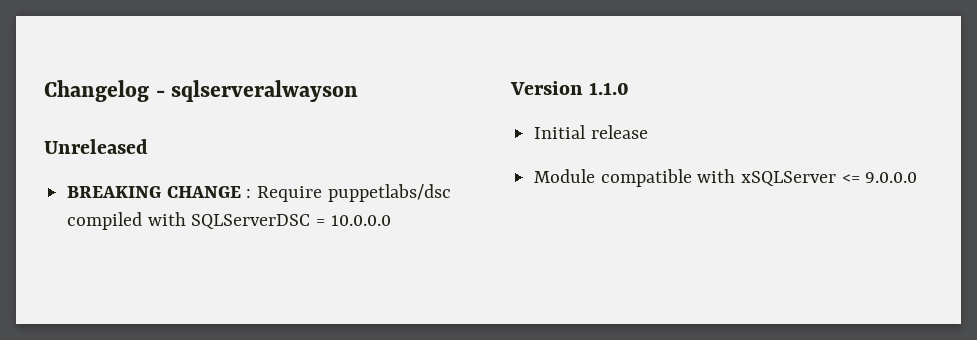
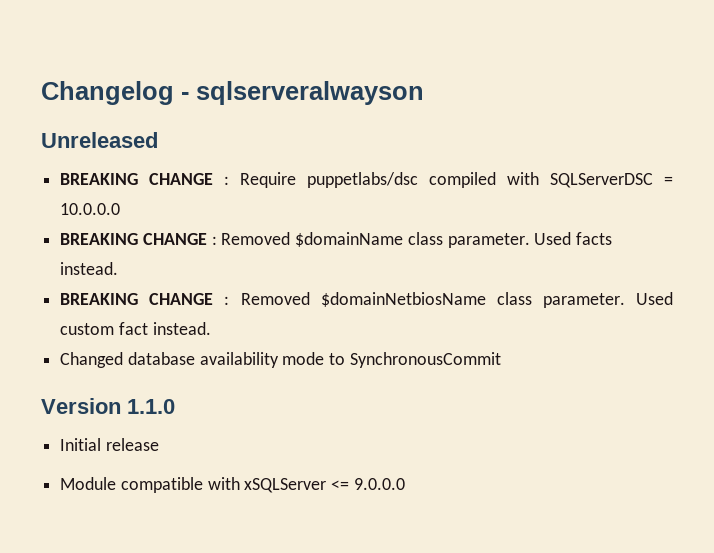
(391, 220) none -> [60,232,613,248] [60,262,119,275] [60,292,674,308] [60,322,211,335] [60,352,501,368] // BREAKING CHANGE : Removed $domainName class parameter. Used facts instead. // BREAKING CHANGE : Removed $domainNetbiosName class parameter. Used custom fact instead. // Changed database availability mode to SynchronousCommit

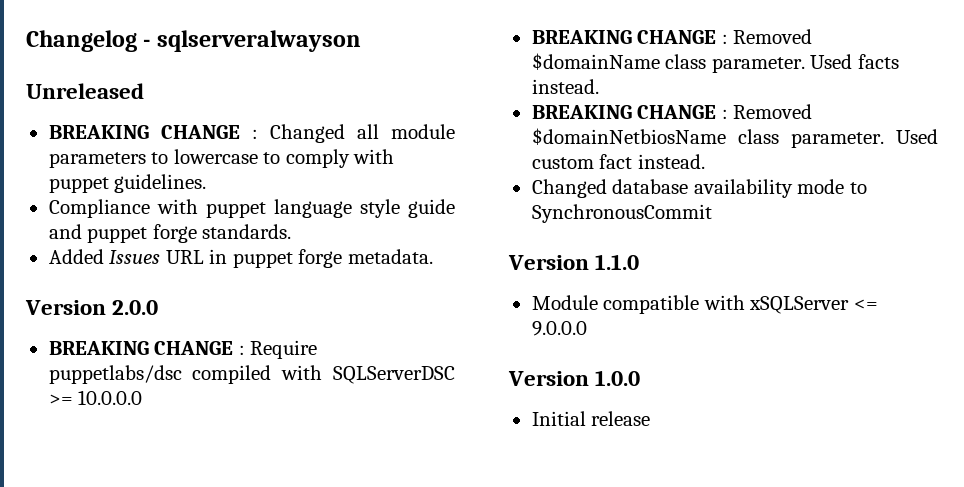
(158, 140) none -> [48,124,455,143] [48,149,395,168] [48,174,207,193] [48,199,456,218] [48,224,292,243] [48,249,433,268] [25,300,159,315] // BREAKING CHANGE : Changed all module parameters to lowercase to comply with puppet guidelines. // Compliance with puppet language style guide and puppet forge standards. // Added Issues URL in puppet forge metadata. // Version 2.0.0
[664,176,673,185] = -> [48,394,73,405] >=
[60,438,159,451] // Initial release -> (640, 262) none
(405, 484) none -> [508,370,641,386] [531,411,651,426] // Version 1.0.0 // Initial release

